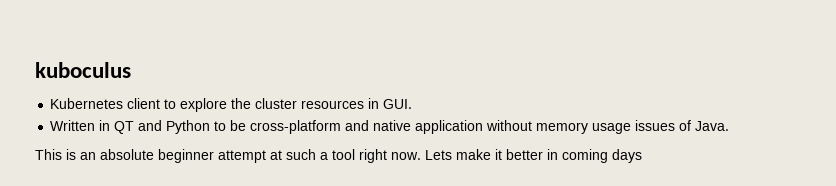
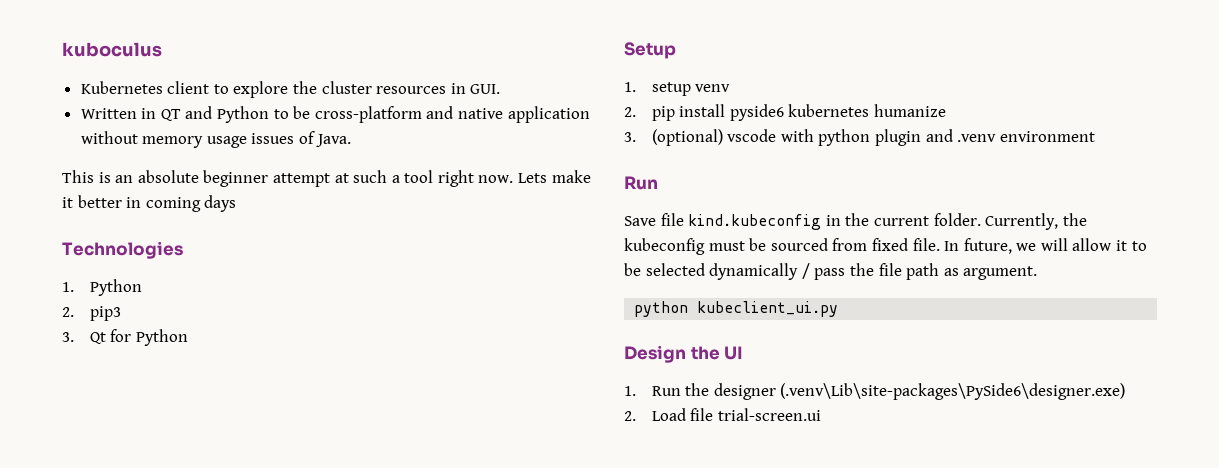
(642, 156) none -> [62,241,183,259] [62,279,142,296] [62,306,121,321] [62,329,188,346] [624,42,676,59] [624,82,731,96] [624,104,946,121] [624,129,1095,146] [624,176,658,190] [624,213,1087,230] [624,238,1147,255] [624,263,1038,280] [634,301,839,317] [624,345,744,363] [624,383,1126,400] [624,408,821,421] // Technologies // 1. Python // 2. pip3 // 3. Qt for Python // Setup // 1. setup venv // 2. pip install pyside6 kubernetes humanize // 3. (optional) vscode with python plugin and .venv environment // Run // Save file kind.kubeconfig in the current folder. Currently, the kubeconfig must be sourced from fixed file. In future, we will allow it to be selected dynamically / pass the file path as argument. // python kubeclient_ui.py // Design the UI // 1. Run the designer (.venv\Lib\site-packages\PySide6\designer.exe) // 2. Load file trial-screen.ui

